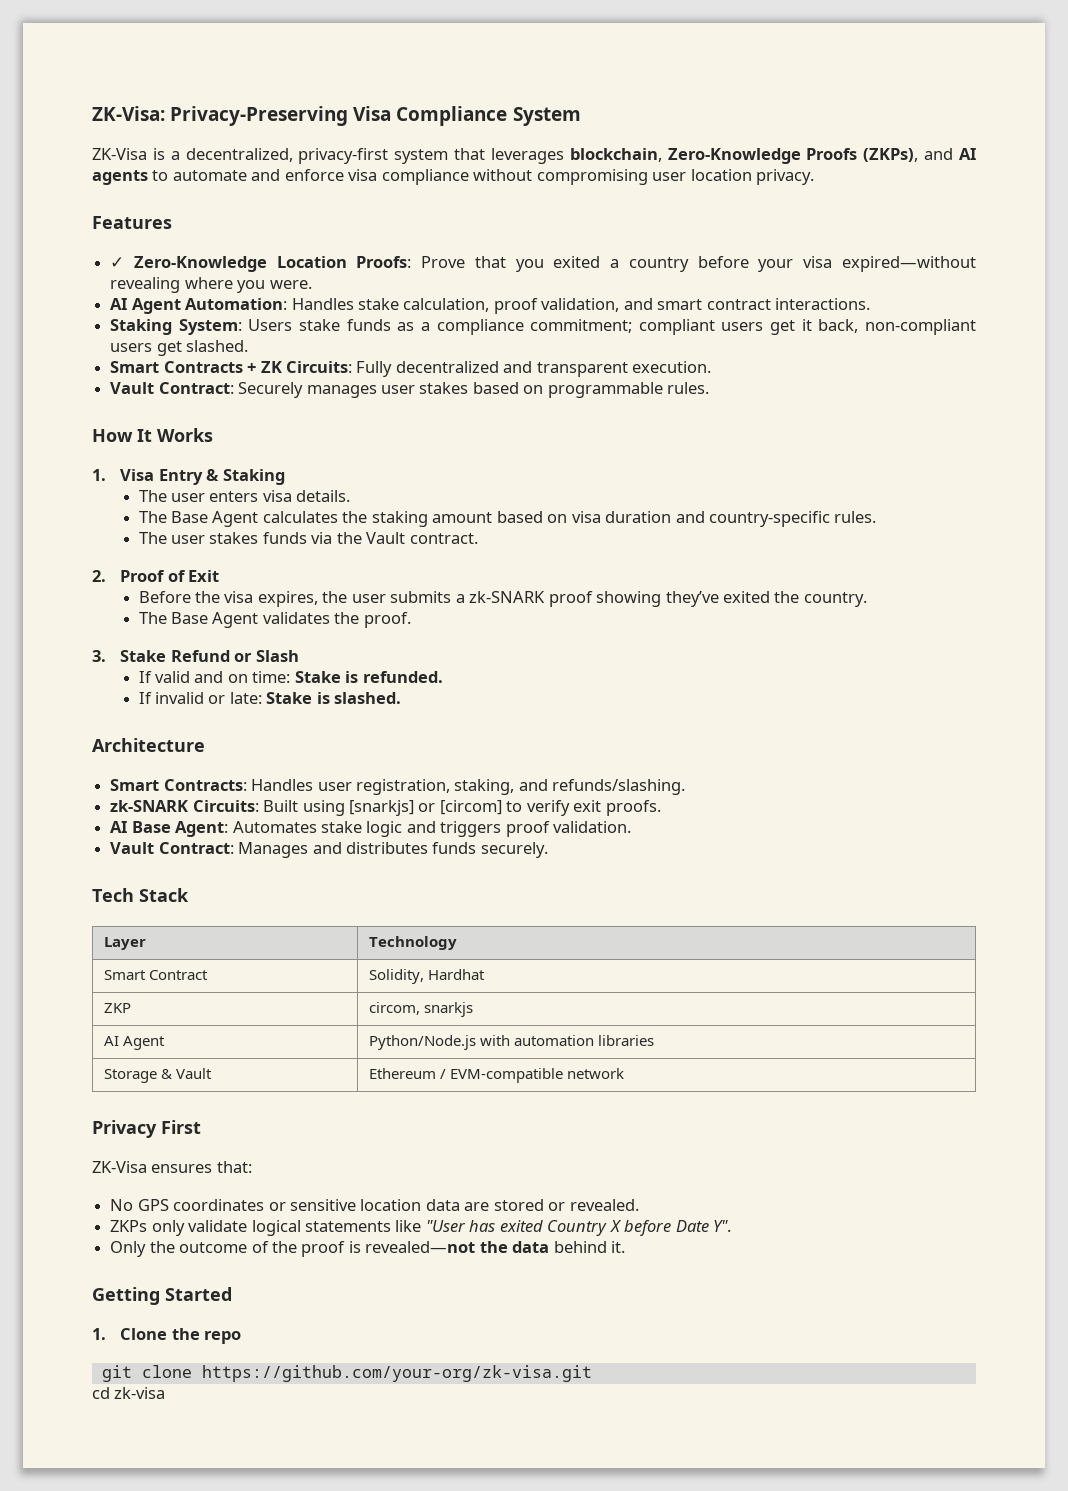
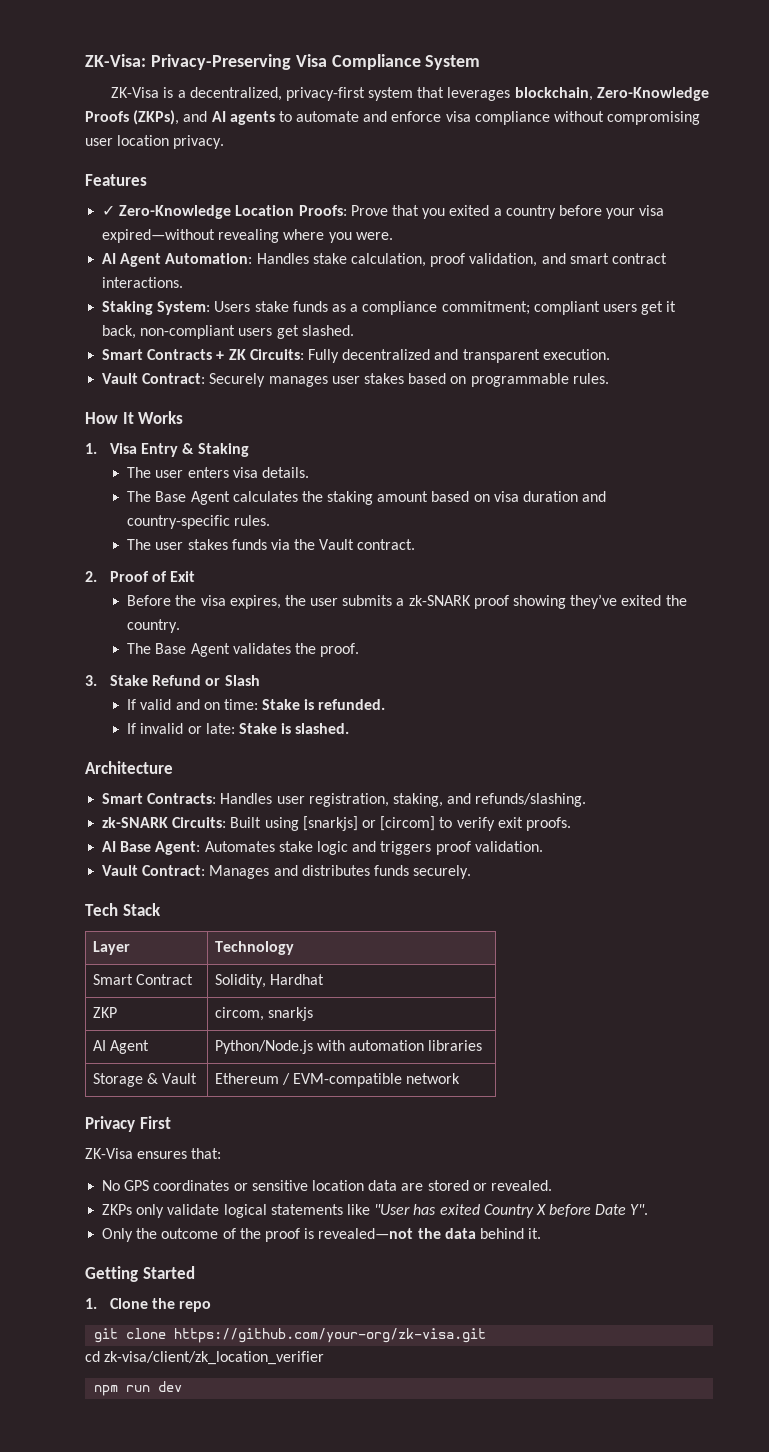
[114,1387,166,1399] zk-visa -> [104,1351,325,1365] [94,1381,183,1396] zk-visa/client/zk_location_verifier // npm run dev

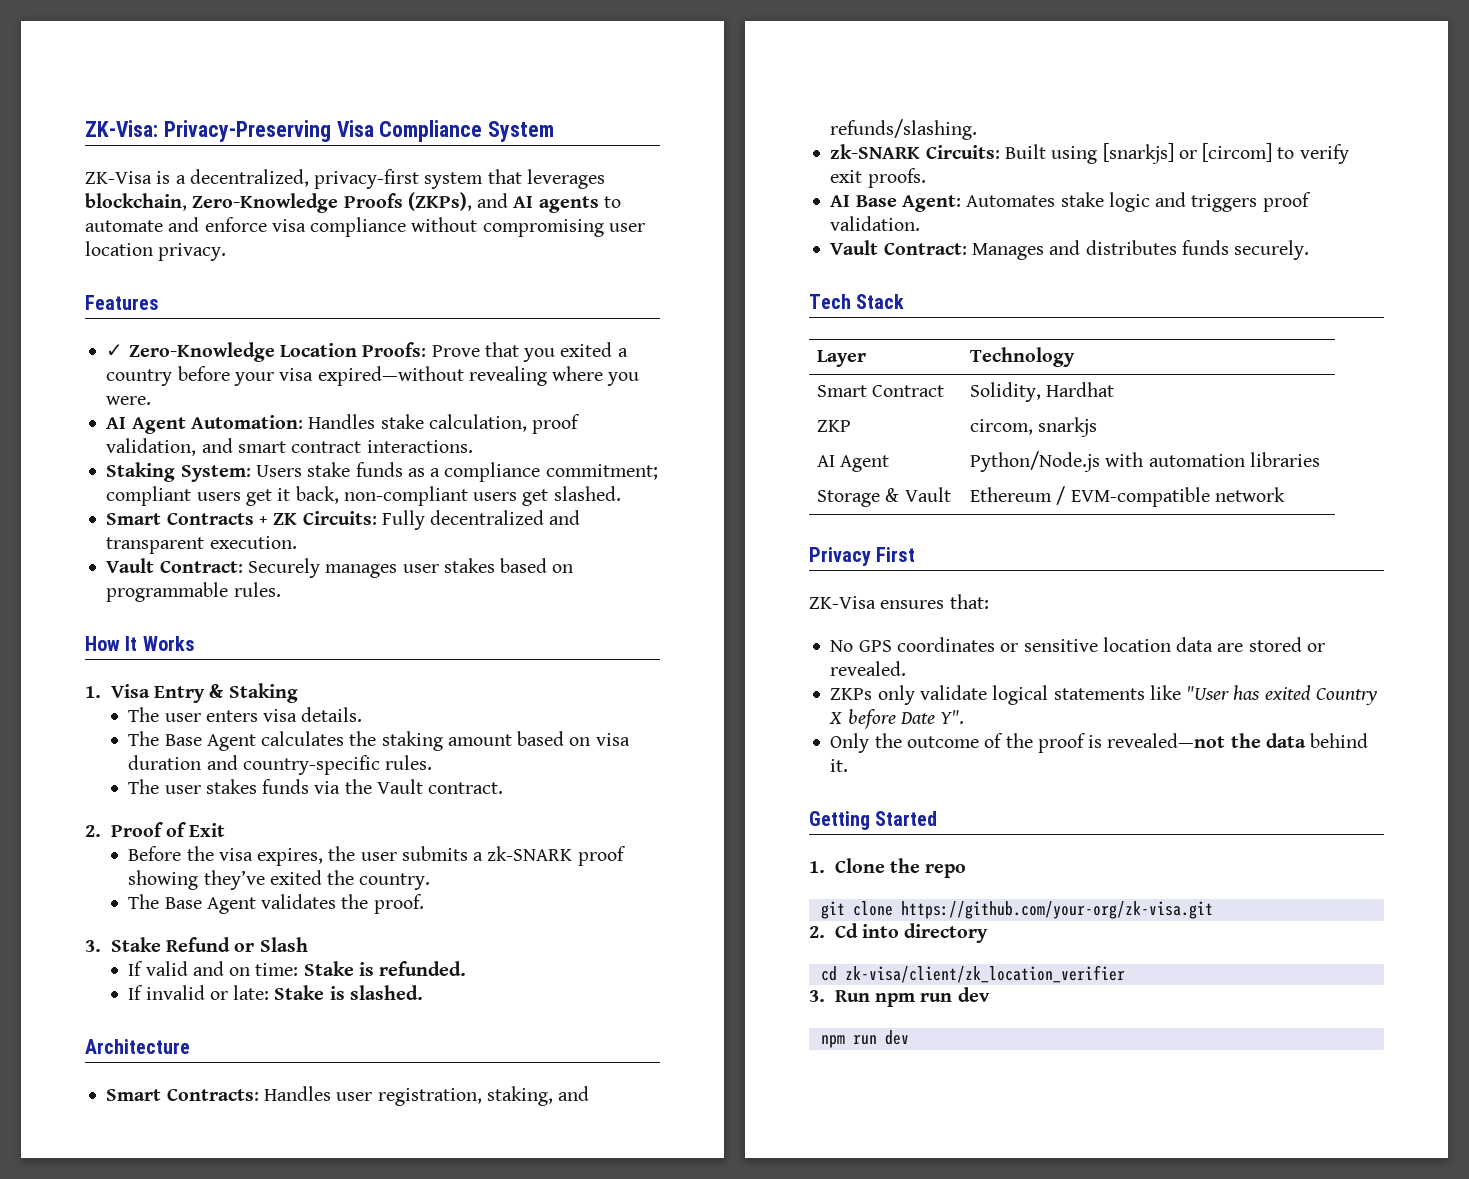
[85,1351,325,1365] cd zk-visa/client/zk_location_verifier -> [809,923,989,943] [820,965,1125,983] [809,987,990,1007] 2. Cd into directory // cd zk-visa/client/zk_location_verifier // 3. Run npm run dev

